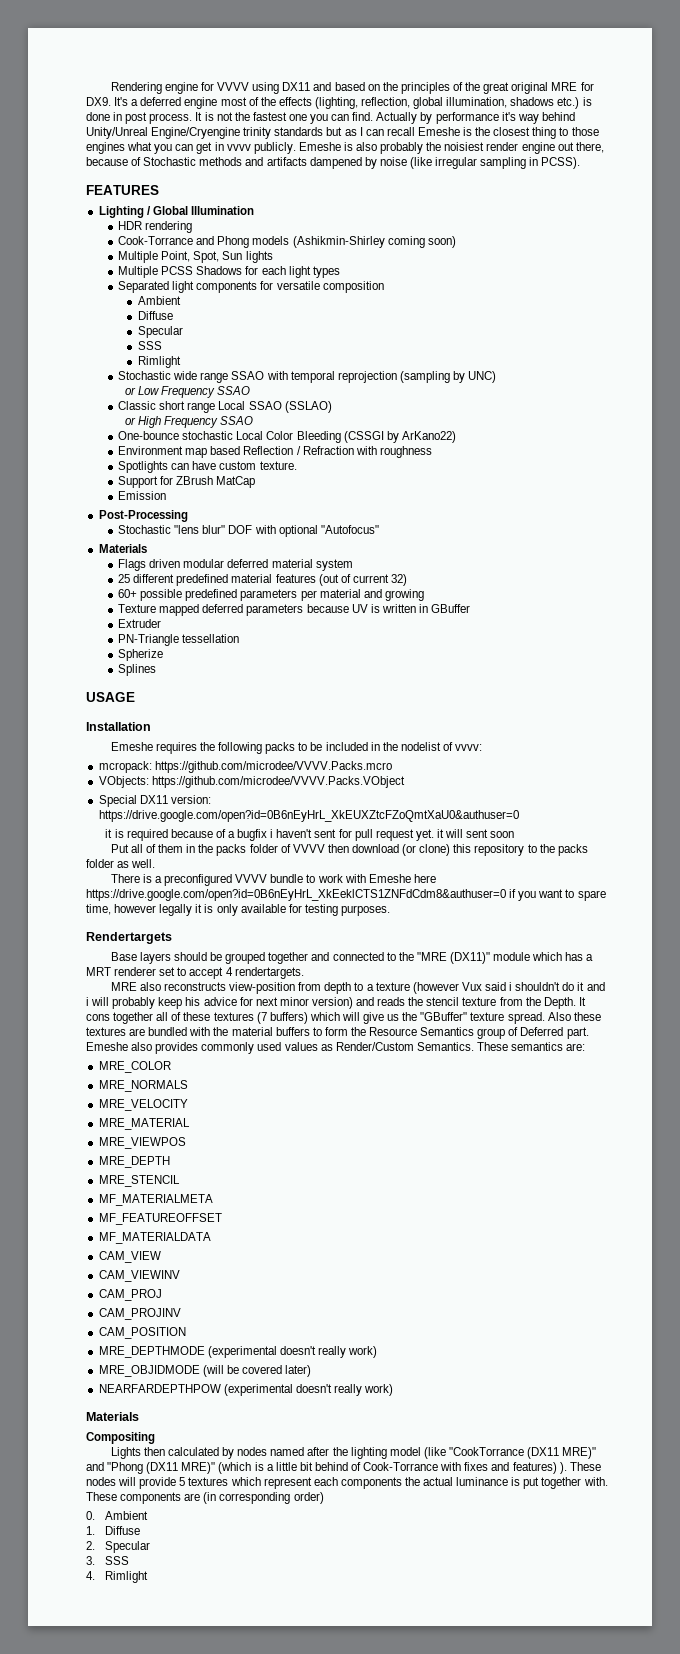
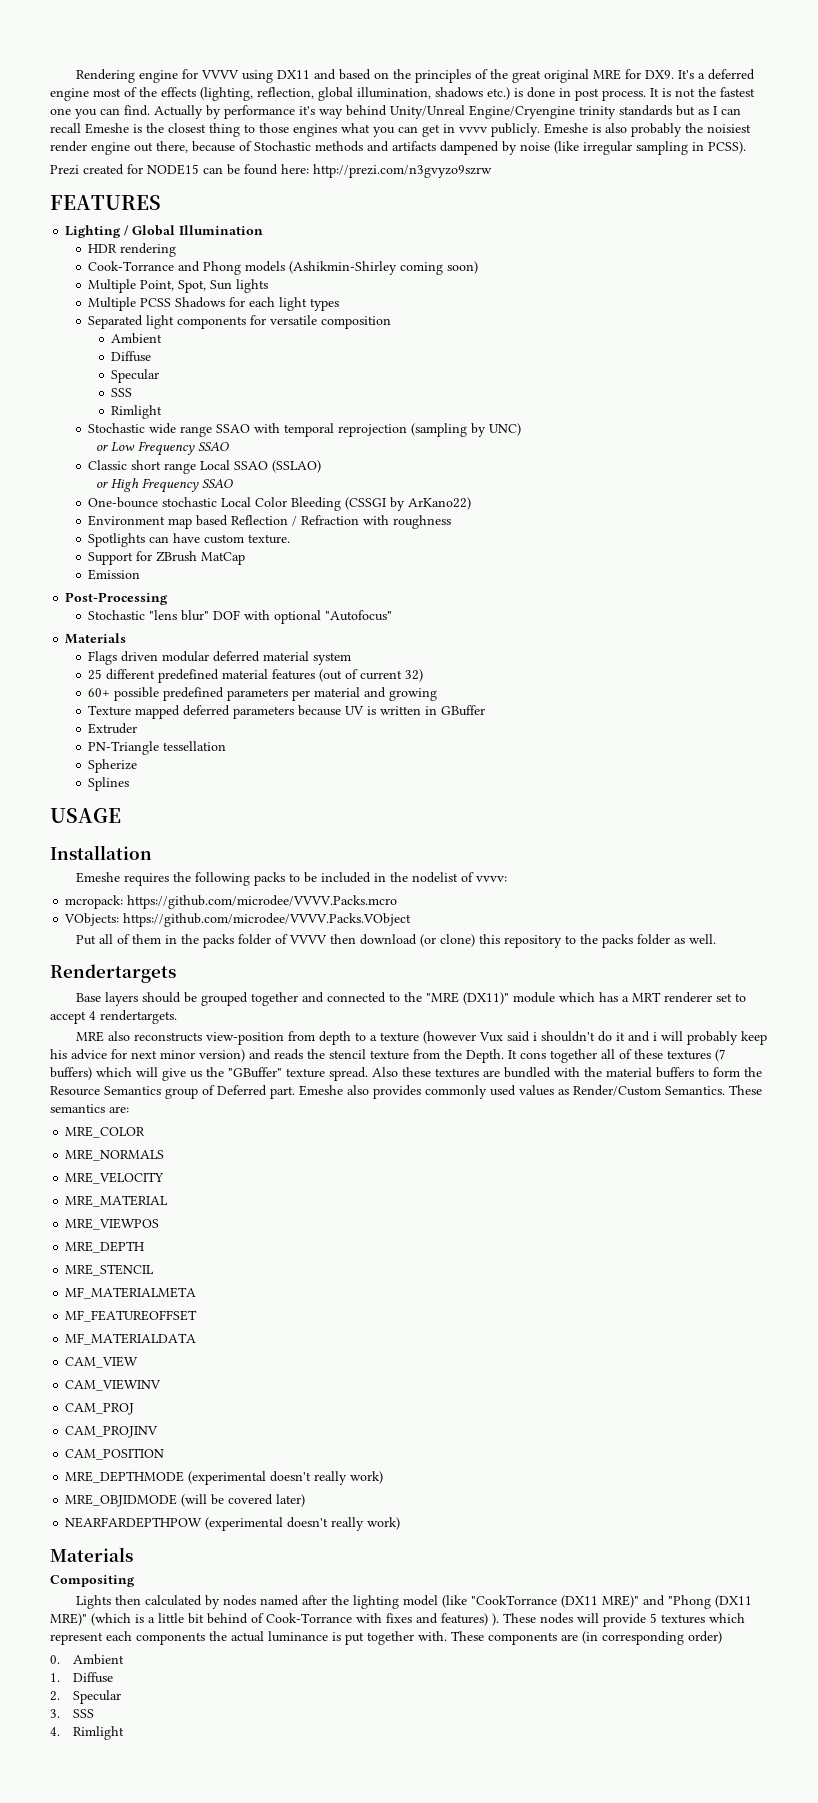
(581, 163) none -> [50,164,492,178] // Prezi created for NODE15 can be found here: http://prezi.com/n3gvyzo9szrw
[98,795,211,807] [98,810,519,822] [105,829,515,841] // Special DX11 version: https://drive.google.com/open?id=0B6nEyHrL_XkEUXZtcFZoQmtXaU0&authuser=0 // it is required because of a bugfix i haven't sent for pull request yet. it will sent soon -> (412, 920) none
[110,874,436,886] [86,889,606,901] [86,904,390,916] // There is a preconfigured VVVV bundle to work with Emeshe here https://drive.google.com/open?id=0B6nEyHrL_XkEeklCTS1ZNFdCdm8&authuser=0 if you want to spare time, however legally it is only available for testing purposes. -> (717, 939) none

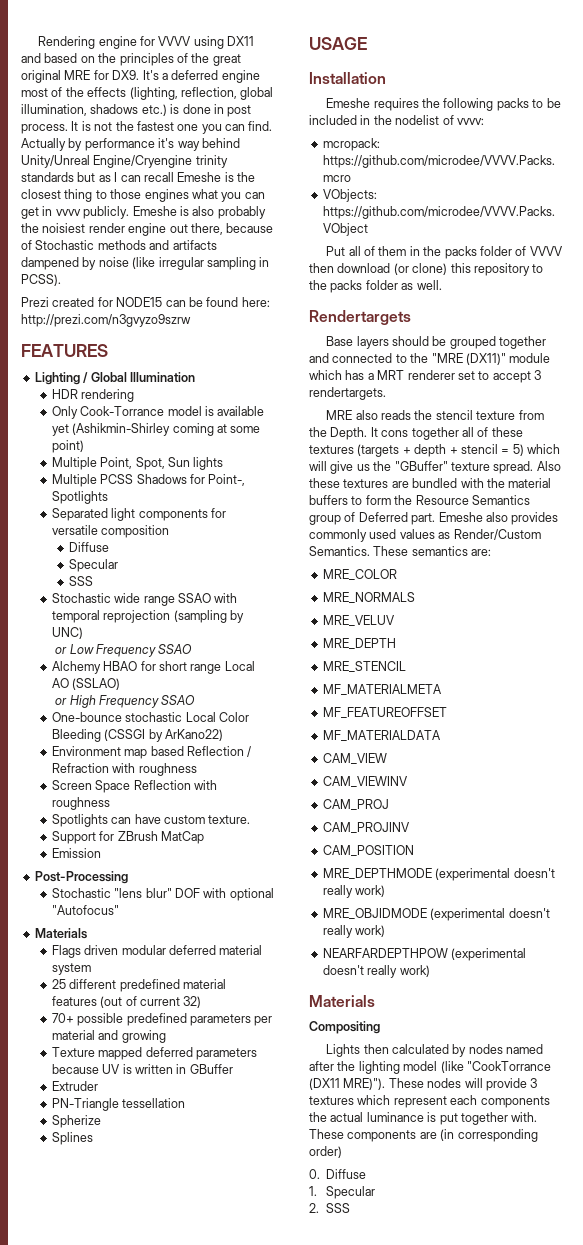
[88,261,479,275] Cook-Torrance and Phong models (Ashikmin-Shirley coming soon) -> [51,406,265,419] [51,423,261,436] [51,440,84,453] Only Cook-Torrance model is available yet (Ashikmin-Shirley coming at some point)
[249,297,340,311] each light types -> [208,474,246,486] [51,491,108,504] Point-, Spotlights
[111,333,163,344] // Ambient -> (170, 531) none
[111,405,163,419] // Rimlight -> (94, 581) none
[88,460,128,470] Classic -> [51,661,156,674] Alchemy HBAO for
[234,461,269,470] SSAO -> [51,678,69,688] AO
(452, 522) none -> [51,780,218,793] [51,797,110,810] // Screen Space Reflection with roughness
[88,688,111,697] 60+ -> [51,1013,74,1023] 70+
[89,1011,96,1020] 4 -> [534,370,541,380] 3
[134,1031,768,1045] [50,1049,271,1062] reconstructs view-position from depth to a texture (however Vux said i shouldn't do it and i will probably keep his advice for next minor version) and -> (378, 415) none
[715,1049,726,1062] [50,1067,92,1080] (7 buffers) -> [357,444,524,457] (targets + depth + stencil = 5)
[65,1172,165,1184] [65,1195,169,1207] [65,1218,160,1230] MRE_VELOCITY // MRE_MATERIAL // MRE_VIEWPOS -> [322,615,395,626] MRE_VELUV
[181,1494,306,1507] (will be covered later) -> [430,908,550,921] [322,925,386,938] (experimental doesn't really work)
[602,1595,753,1609] [50,1613,499,1626] MRE)" and "Phong (DX11 MRE)" (which is a little bit behind of Cook-Torrance with fixes and features) ). -> [343,1078,386,1090] MRE)").
[650,1613,657,1623] 5 -> [530,1078,538,1088] 3
[72,1654,124,1665] [50,1672,113,1683] [50,1690,121,1704] [50,1709,94,1718] [50,1726,124,1740] Ambient // 1. Diffuse // 2. Specular // 3. SSS // 4. Rimlight -> [326,1169,367,1179] [309,1186,376,1199] [309,1203,351,1213] Diffuse // 1. Specular // 2. SSS

